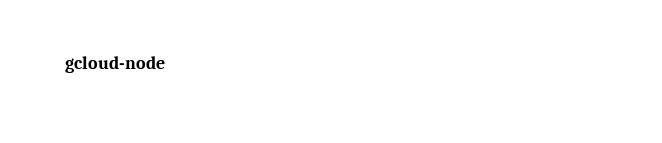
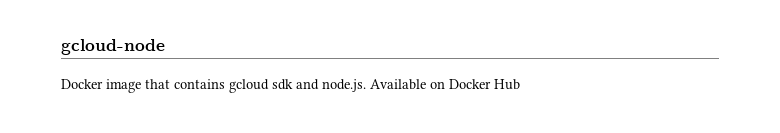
(165, 64) none -> [61,79,520,93] // Docker image that contains gcloud sdk and node.js. Available on Docker Hub

